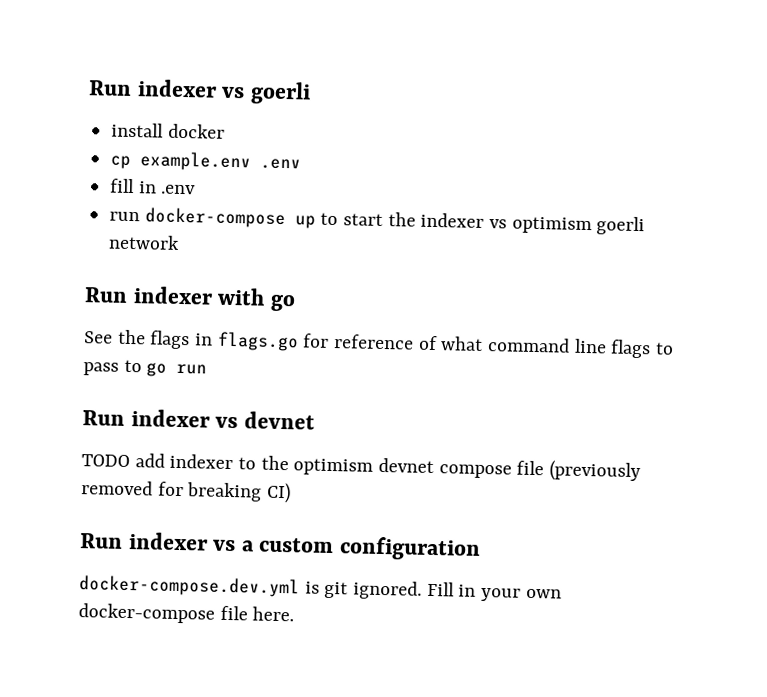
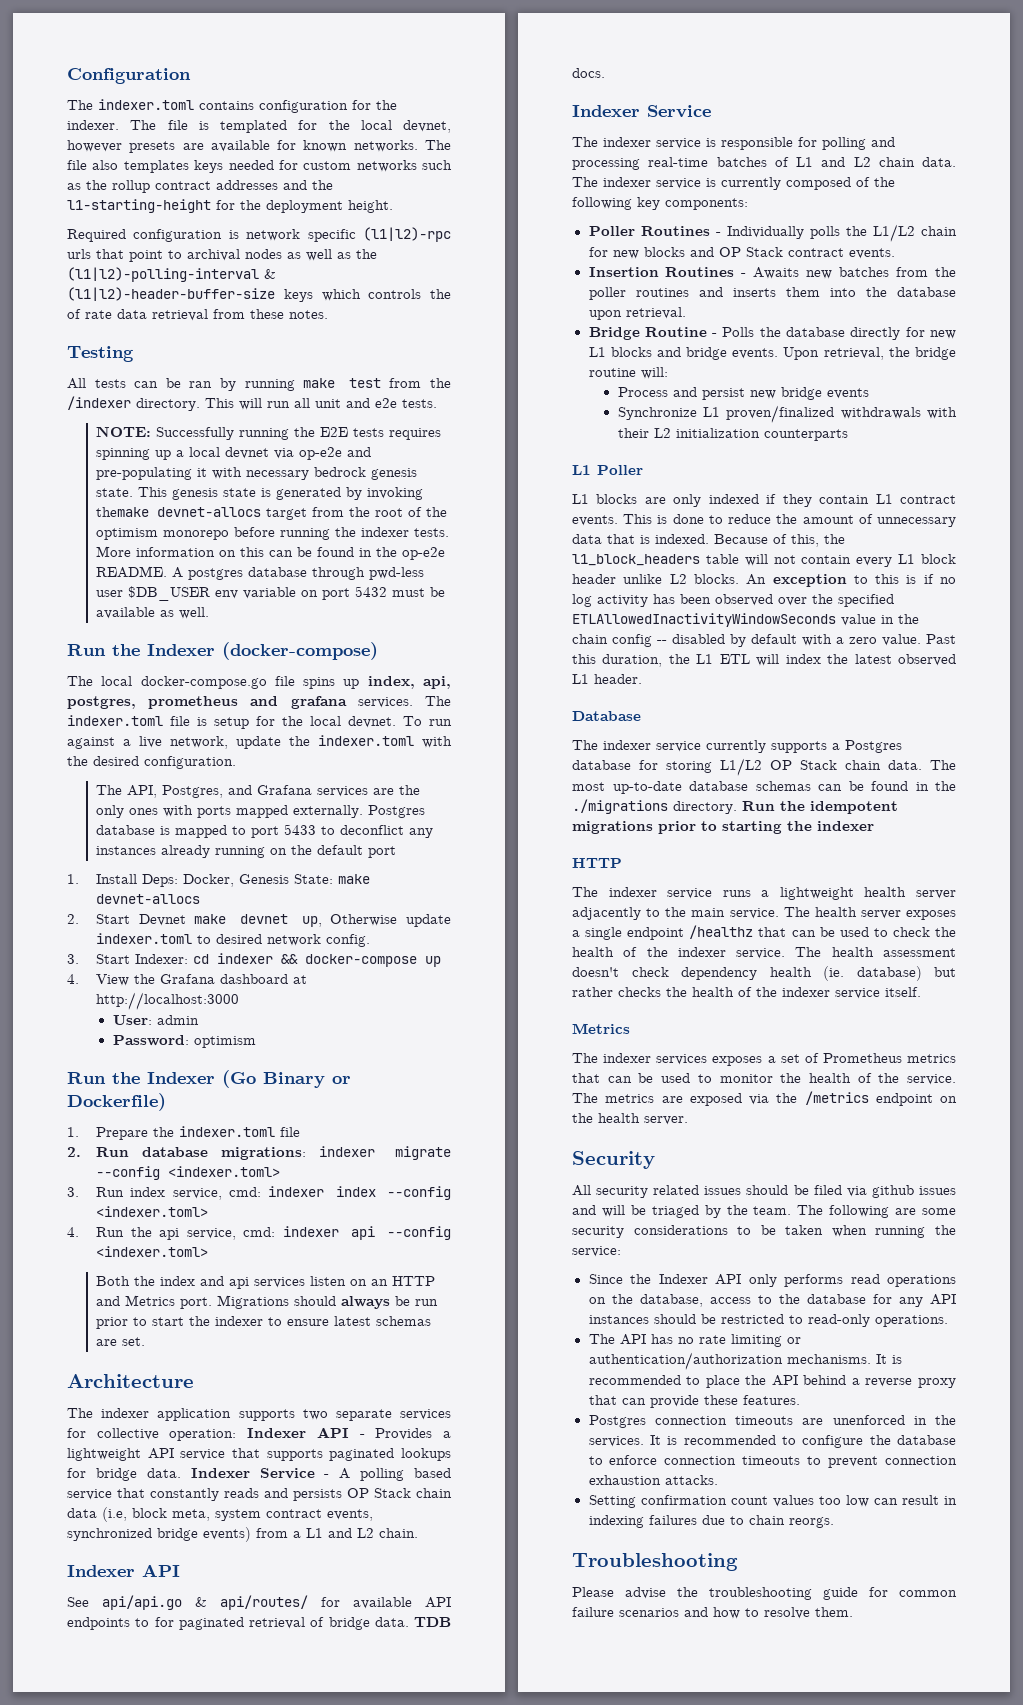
[88,79,311,105] [111,122,225,139] [110,151,302,172] [110,178,197,195] [109,207,646,236] [108,234,181,250] [84,286,296,312] [84,329,675,359] [83,359,208,377] [82,409,315,430] [81,453,642,483] [81,480,292,504] [80,532,482,561] [79,575,562,602] [78,603,295,624] Run indexer vs goerli // install docker // cp example.env .env // fill in .env // run docker-compose up to start the indexer vs optimism goerli network // Run indexer with go // See the flags in flags.go for reference of what command line flags to pass to go run // Run indexer vs devnet // TODO add indexer to the optimism devnet compose file (previously removed for breaking CI) // Run indexer vs a custom configuration // docker-compose.dev.yml is git ignored. Fill in your own docker-compose file here. -> [67,68,191,84] [67,99,397,113] [67,120,451,133] [67,140,451,153] [67,160,452,173] [67,180,333,193] [67,199,393,213] [67,227,451,242] [67,249,377,262] [67,267,276,282] [67,287,451,302] [67,309,328,321] [67,346,134,362] [67,378,451,391] [67,396,437,411] [96,426,442,440] [96,447,372,460] [96,467,418,480] [96,487,424,500] [96,507,448,520] [96,527,450,540] [96,546,446,560] [96,566,425,580] [96,586,446,601] [96,607,210,619] [67,642,378,660] [67,676,451,689] [67,696,451,709] [67,715,452,729] [67,735,452,749] [67,756,236,769] [96,785,421,798] [96,805,426,818] [96,824,434,838] [96,845,397,858] [67,874,371,887] [96,894,201,904] [67,914,451,927] [96,933,371,947] [67,953,442,967] [67,974,308,986] [96,992,240,1010] [112,1015,199,1025] [112,1035,256,1048] [67,1070,351,1088] [67,1093,166,1111] [67,1126,301,1140] [67,1146,451,1160] [96,1166,281,1180] [67,1186,452,1200] [96,1206,209,1217] [67,1226,451,1240] [96,1246,209,1257] [96,1276,436,1289] [96,1295,439,1309] [96,1316,432,1329] [96,1337,146,1346] [67,1374,194,1388] [67,1408,451,1421] [67,1427,452,1441] [67,1448,451,1461] [67,1468,451,1481] [67,1488,452,1501] [67,1507,373,1522] [67,1527,418,1542] [67,1564,180,1577] [67,1595,451,1610] [67,1617,451,1630] [572,68,605,78] [572,105,711,118] [572,137,895,150] [572,157,956,170] [572,177,895,190] [572,197,748,210] [588,224,957,242] [588,247,895,259] [588,267,956,279] [588,287,956,300] [588,307,686,320] [588,327,956,340] [588,347,956,360] [588,367,668,379] [617,387,869,400] [617,405,957,423] [617,428,848,441] [572,465,643,475] [572,494,956,507] [572,514,956,527] [572,534,845,547] [572,554,956,567] [572,574,956,587] [572,594,894,607] [572,613,919,627] [572,634,956,647] [572,654,956,667] [572,674,642,684] [572,711,641,721] [572,740,902,753] [572,758,956,776] [572,781,956,794] [572,799,898,814] [572,821,874,834] [572,858,622,868] [572,887,956,900] [572,907,956,920] [572,925,957,940] [572,947,956,959] [572,966,956,981] [572,987,921,999] [572,1023,630,1034] [572,1053,956,1066] [572,1073,956,1085] [572,1091,957,1106] [572,1113,688,1125] [572,1151,655,1169] [572,1185,956,1198] [572,1205,956,1218] [572,1225,956,1238] [572,1246,621,1257] [588,1274,956,1287] [588,1294,956,1307] [588,1314,948,1327] [588,1334,801,1347] [588,1352,902,1370] [588,1375,956,1388] [588,1395,800,1408] [588,1415,956,1428] [588,1435,956,1448] [588,1455,957,1468] [588,1475,718,1485] [588,1495,957,1508] [588,1515,834,1528] [572,1553,738,1571] [572,1587,957,1600] [572,1607,853,1619] Configuration // The indexer.toml contains configuration for the indexer. The file is templated for the local devnet, however presets are available for known networks. The file also templates keys needed for custom networks such as the rollup contract addresses and the l1-starting-height for the deployment height. // Required configuration is network specific (l1|l2)-rpc urls that point to archival nodes as well as the (l1|l2)-polling-interval & (l1|l2)-header-buffer-size keys which controls the of rate data retrieval from these notes. // Testing // All tests can be ran by running make test from the /indexer directory. This will run all unit and e2e tests. // NOTE: Successfully running the E2E tests requires spinning up a local devnet via op-e2e and pre-populating it with necessary bedrock genesis state. This genesis state is generated by invoking themake devnet-allocs target from the root of the optimism monorepo before running the indexer tests. More information on this can be found in the op-e2e README. A postgres database through pwd-less user $DB_USER env variable on port 5432 must be available as well. // Run the Indexer (docker-compose) // The local docker-compose.go file spins up index, api, postgres, prometheus and grafana services. The indexer.toml file is setup for the local devnet. To run against a live network, update the indexer.toml with the desired configuration. // The API, Postgres, and Grafana services are the only ones with ports mapped externally. Postgres database is mapped to port 5433 to deconflict any instances already running on the default port // 1. Install Deps: Docker, Genesis State: make devnet-allocs // 2. Start Devnet make devnet up, Otherwise update indexer.toml to desired network config. // 3. Start Indexer: cd indexer && docker-compose up // 4. View the Grafana dashboard at http://localhost:3000 // User: admin // Password: optimism // Run the Indexer (Go Binary or Dockerfile) // 1. Prepare the indexer.toml file // 2. Run database migrations: indexer migrate --config <indexer.toml> // 3. Run index service, cmd: indexer index --config <indexer.toml> // 4. Run the api service, cmd: indexer api --config <indexer.toml> // Both the index and api services listen on an HTTP and Metrics port. Migrations should always be run prior to start the indexer to ensure latest schemas are set. // Architecture // The indexer application supports two separate services for collective operation: Indexer API - Provides a lightweight API service that supports paginated lookups for bridge data. Indexer Service - A polling based service that constantly reads and persists OP Stack chain data (i.e, block meta, system contract events, synchronized bridge events) from a L1 and L2 chain. // Indexer API // See api/api.go & api/routes/ for available API endpoints to for paginated retrieval of bridge data. TDB docs. // Indexer Service // The indexer service is responsible for polling and processing real-time batches of L1 and L2 chain data. The indexer service is currently composed of the following key components: // Poller Routines - Individually polls the L1/L2 chain for new blocks and OP Stack contract events. // Insertion Routines - Awaits new batches from the poller routines and inserts them into the database upon retrieval. // Bridge Routine - Polls the database directly for new L1 blocks and bridge events. Upon retrieval, the bridge routine will: // Process and persist new bridge events // Synchronize L1 proven/finalized withdrawals with their L2 initialization counterparts // L1 Poller // L1 blocks are only indexed if they contain L1 contract events. This is done to reduce the amount of unnecessary data that is indexed. Because of this, the l1_block_headers table will not contain every L1 block header unlike L2 blocks. An exception to this is if no log activity has been observed over the specified ETLAllowedInactivityWindowSeconds value in the chain config -- disabled by default with a zero value. Past this duration, the L1 ETL will index the latest observed L1 header. // Database // The indexer service currently supports a Postgres database for storing L1/L2 OP Stack chain data. The most up-to-date database schemas can be found in the ./migrations directory. Run the idempotent migrations prior to starting the indexer // HTTP // The indexer service runs a lightweight health server adjacently to the main service. The health server exposes a single endpoint /healthz that can be used to check the health of the indexer service. The health assessment doesn't check dependency health (ie. database) but rather checks the health of the indexer service itself. // Metrics // The indexer services exposes a set of Prometheus metrics that can be used to monitor the health of the service. The metrics are exposed via the /metrics endpoint on the health server. // Security // All security related issues should be filed via github issues and will be triaged by the team. The following are some security considerations to be taken when running the service: // Since the Indexer API only performs read operations on the database, access to the database for any API instances should be restricted to read-only operations. // The API has no rate limiting or authentication/authorization mechanisms. It is recommended to place the API behind a reverse proxy that can provide these features. // Postgres connection timeouts are unenforced in the services. It is recommended to configure the database to enforce connection timeouts to prevent connection exhaustion attacks. // Setting confirmation count values too low can result in indexing failures due to chain reorgs. // Troubleshooting // Please advise the troubleshooting guide for common failure scenarios and how to resolve them.

